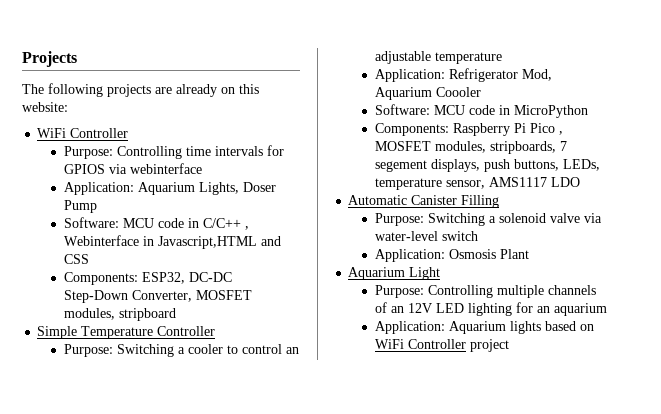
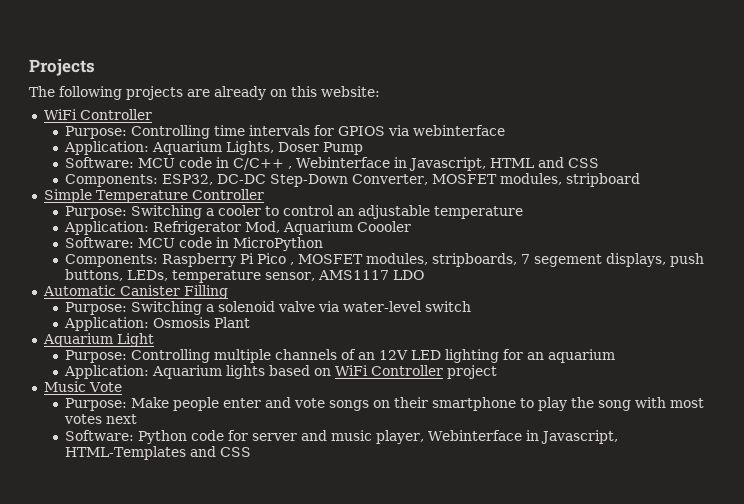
[158,236,258,249] Javascript,HTML -> [409,157,535,171] Javascript, HTML
(510, 345) none -> [43,381,122,392] [65,397,705,411] [64,414,138,424] [65,430,619,444] [65,446,252,460] // Music Vote // Purpose: Make people enter and vote songs on their smartphone to play the song with most votes next // Software: Python code for server and music player, Webinterface in Javascript, HTML-Templates and CSS

